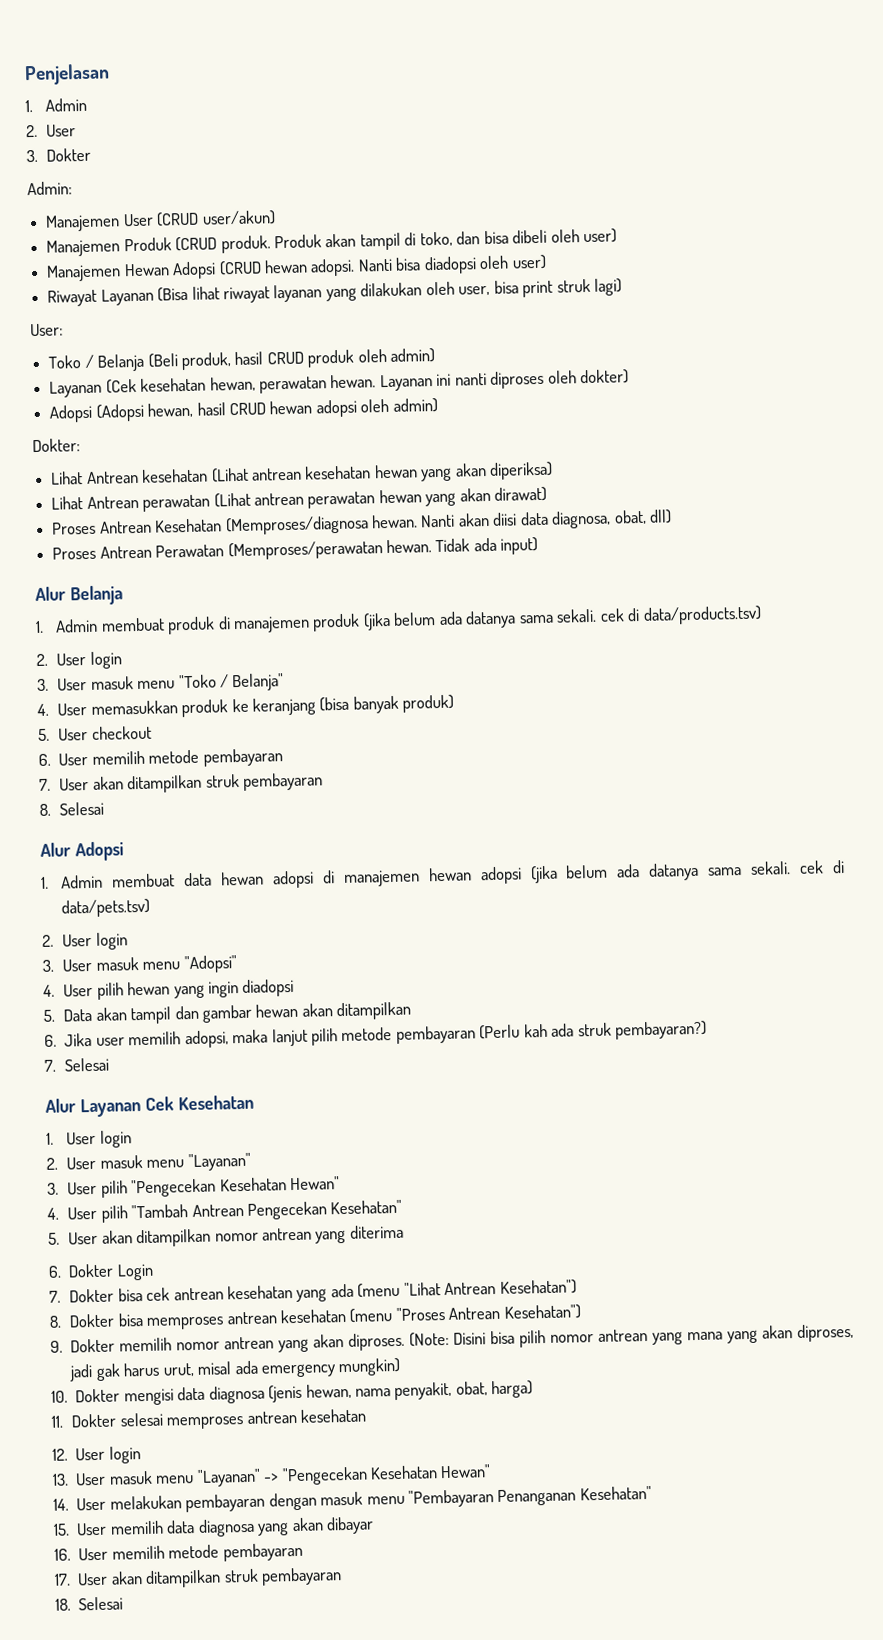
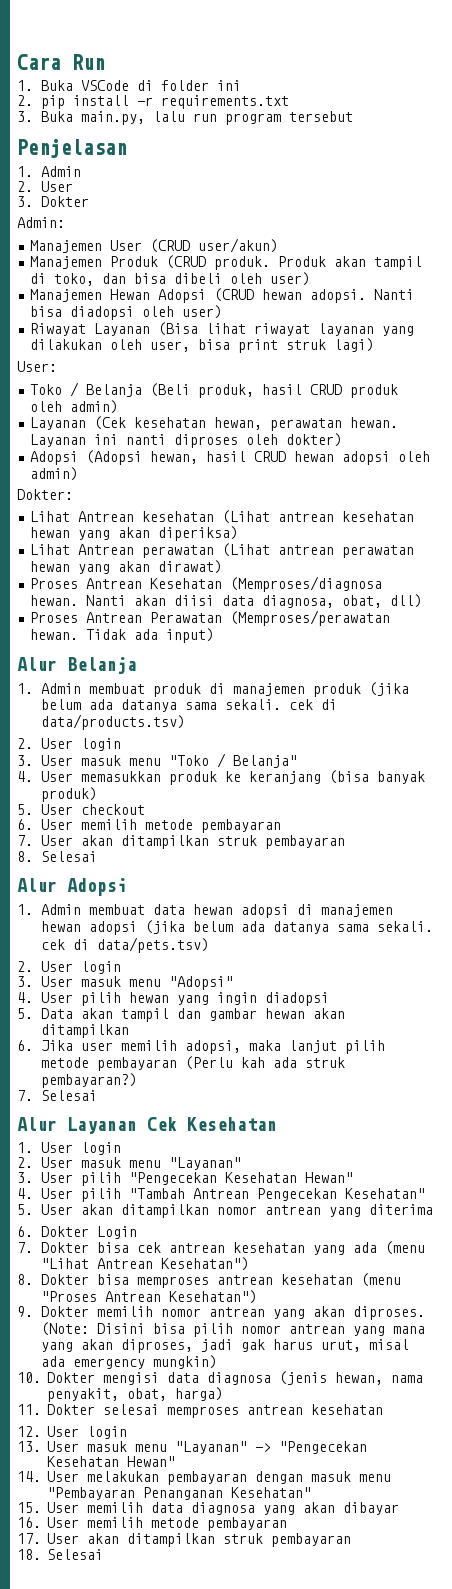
(24, 74) none -> [17,54,105,70] [17,80,241,91] [17,95,289,109] [17,111,353,125] Cara Run // 1. Buka VSCode di folder ini // 2. pip install -r requirements.txt // 3. Buka main.py, lalu run program tersebut //

